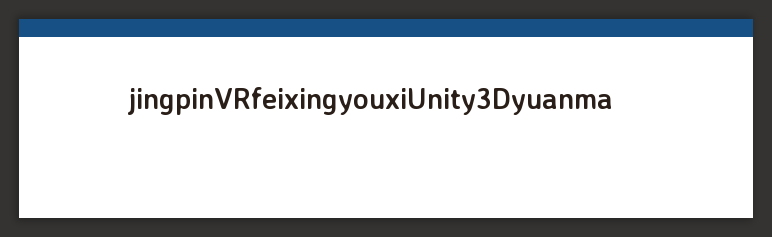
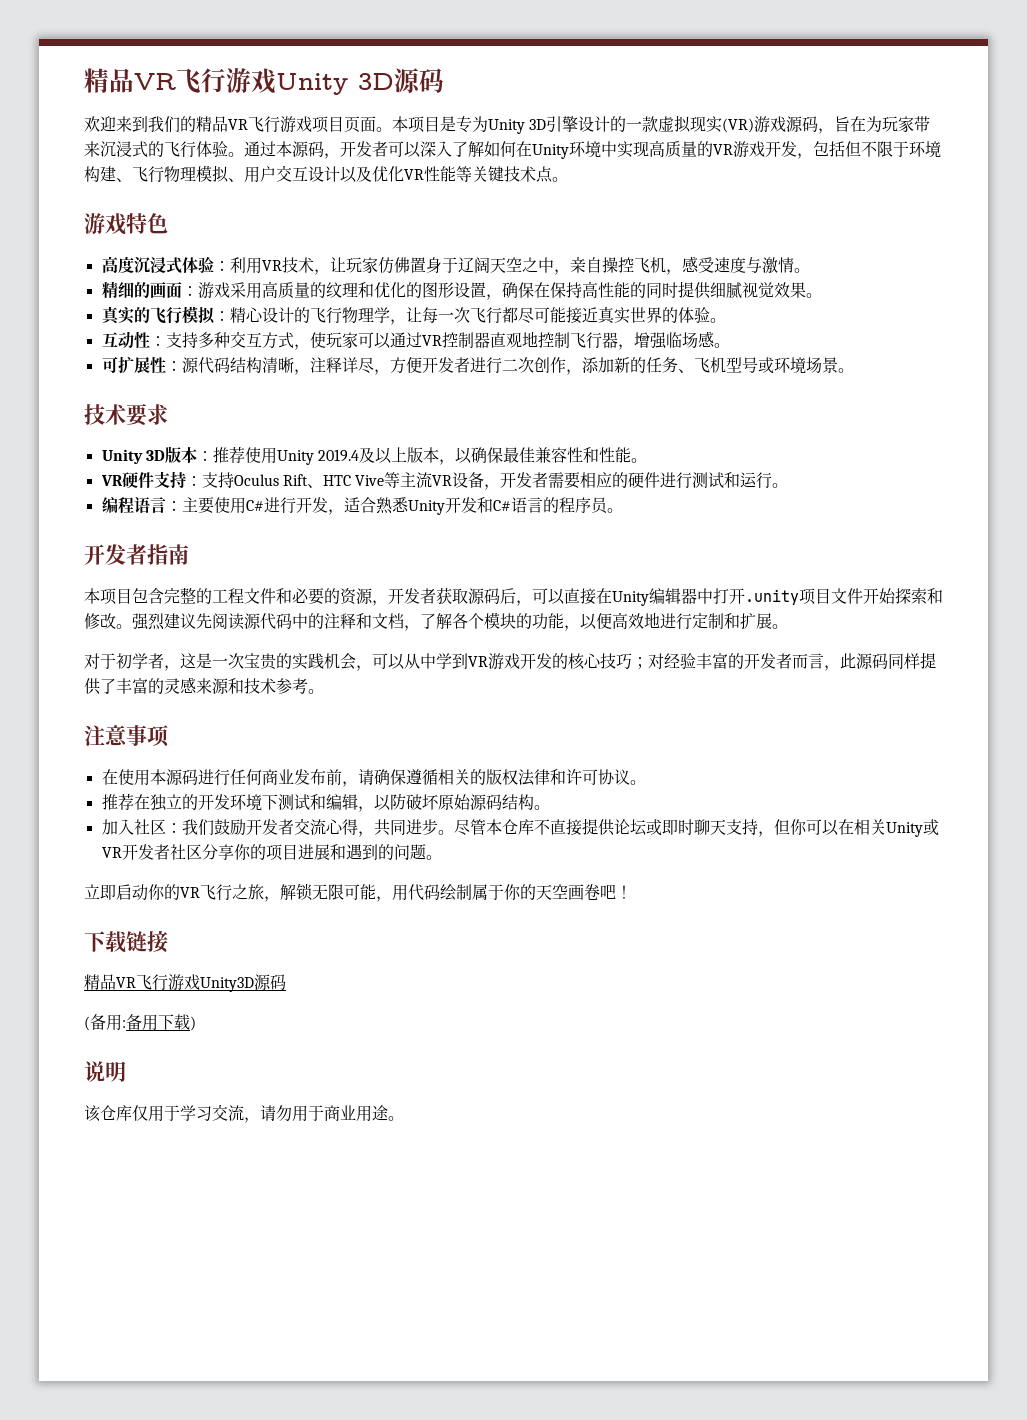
[128,87,613,115] jingpinVRfeixingyouxiUnity3Dyuanma -> [84,68,444,95] [84,115,931,134] [84,140,941,159] [84,165,568,183] [84,213,168,235] [101,256,810,275] [101,281,822,300] [101,306,726,325] [101,331,730,350] [101,356,854,375] [84,403,168,426] [101,446,648,465] [100,471,789,490] [101,497,623,515] [84,544,189,565] [84,587,943,606] [84,612,788,631] [84,652,936,671] [84,677,324,695] [84,725,169,747] [101,769,646,787] [101,793,550,812] [101,818,939,837] [101,844,442,861] [84,883,632,902] [84,930,168,953] [84,974,286,992] [84,1014,196,1031] [84,1061,126,1082] [84,1104,404,1123] 精品VR飞行游戏Unity 3D源码 // 欢迎来到我们的精品VR飞行游戏项目页面。本项目是专为Unity 3D引擎设计的一款虚拟现实(VR)游戏源码，旨在为玩家带来沉浸式的飞行体验。通过本源码，开发者可以深入了解如何在Unity环境中实现高质量的VR游戏开发，包括但不限于环境构建、飞行物理模拟、用户交互设计以及优化VR性能等关键技术点。 // 游戏特色 // 高度沉浸式体验：利用VR技术，让玩家仿佛置身于辽阔天空之中，亲自操控飞机，感受速度与激情。 // 精细的画面：游戏采用高质量的纹理和优化的图形设置，确保在保持高性能的同时提供细腻视觉效果。 // 真实的飞行模拟：精心设计的飞行物理学，让每一次飞行都尽可能接近真实世界的体验。 // 互动性：支持多种交互方式，使玩家可以通过VR控制器直观地控制飞行器，增强临场感。 // 可扩展性：源代码结构清晰，注释详尽，方便开发者进行二次创作，添加新的任务、飞机型号或环境场景。 // 技术要求 // Unity 3D版本：推荐使用Unity 2019.4及以上版本，以确保最佳兼容性和性能。 // VR硬件支持：支持Oculus Rift、HTC Vive等主流VR设备，开发者需要相应的硬件进行测试和运行。 // 编程语言：主要使用C#进行开发，适合熟悉Unity开发和C#语言的程序员。 // 开发者指南 // 本项目包含完整的工程文件和必要的资源，开发者获取源码后，可以直接在Unity编辑器中打开.unity项目文件开始探索和修改。强烈建议先阅读源代码中的注释和文档，了解各个模块的功能，以便高效地进行定制和扩展。 // 对于初学者，这是一次宝贵的实践机会，可以从中学到VR游戏开发的核心技巧；对经验丰富的开发者而言，此源码同样提供了丰富的灵感来源和技术参考。 // 注意事项 // 在使用本源码进行任何商业发布前，请确保遵循相关的版权法律和许可协议。 // 推荐在独立的开发环境下测试和编辑，以防破坏原始源码结构。 // 加入社区：我们鼓励开发者交流心得，共同进步。尽管本仓库不直接提供论坛或即时聊天支持，但你可以在相关Unity或VR开发者社区分享你的项目进展和遇到的问题。 // 立即启动你的VR飞行之旅，解锁无限可能，用代码绘制属于你的天空画卷吧！ // 下载链接 // 精品VR飞行游戏Unity3D源码 // (备用:备用下载) // 说明 // 该仓库仅用于学习交流，请勿用于商业用途。

